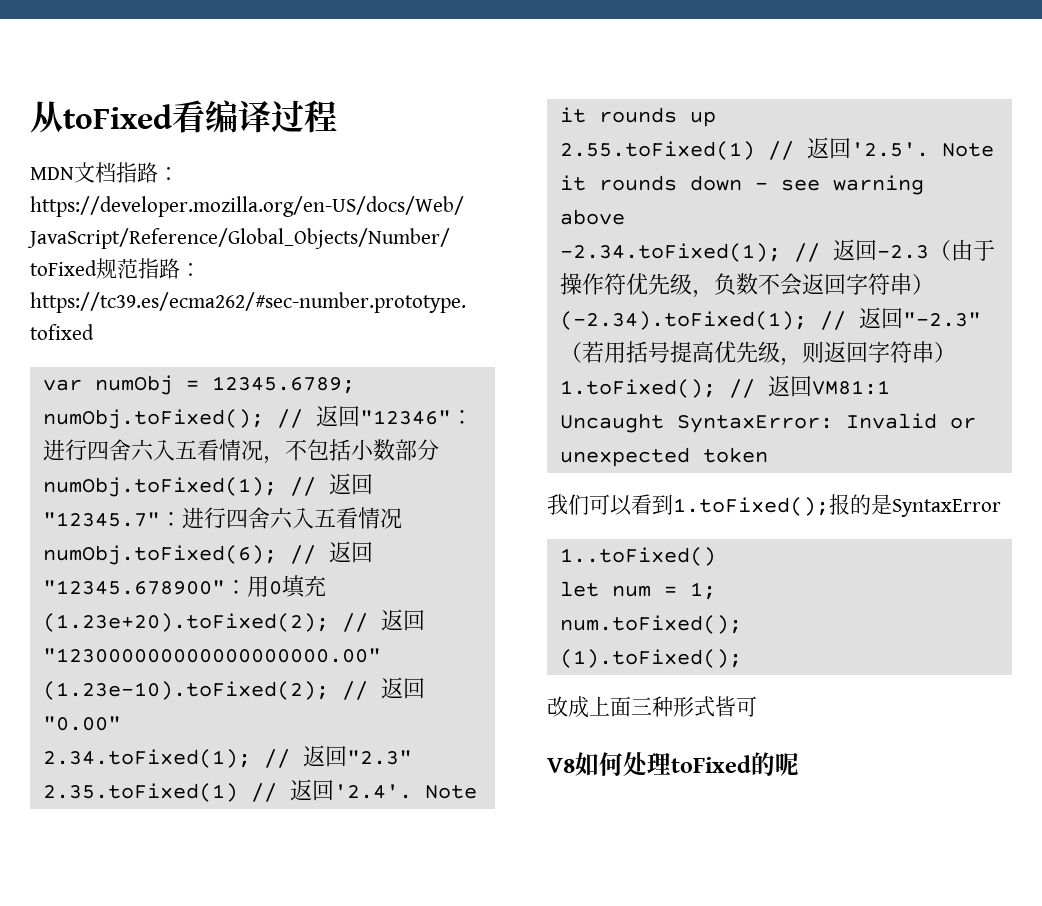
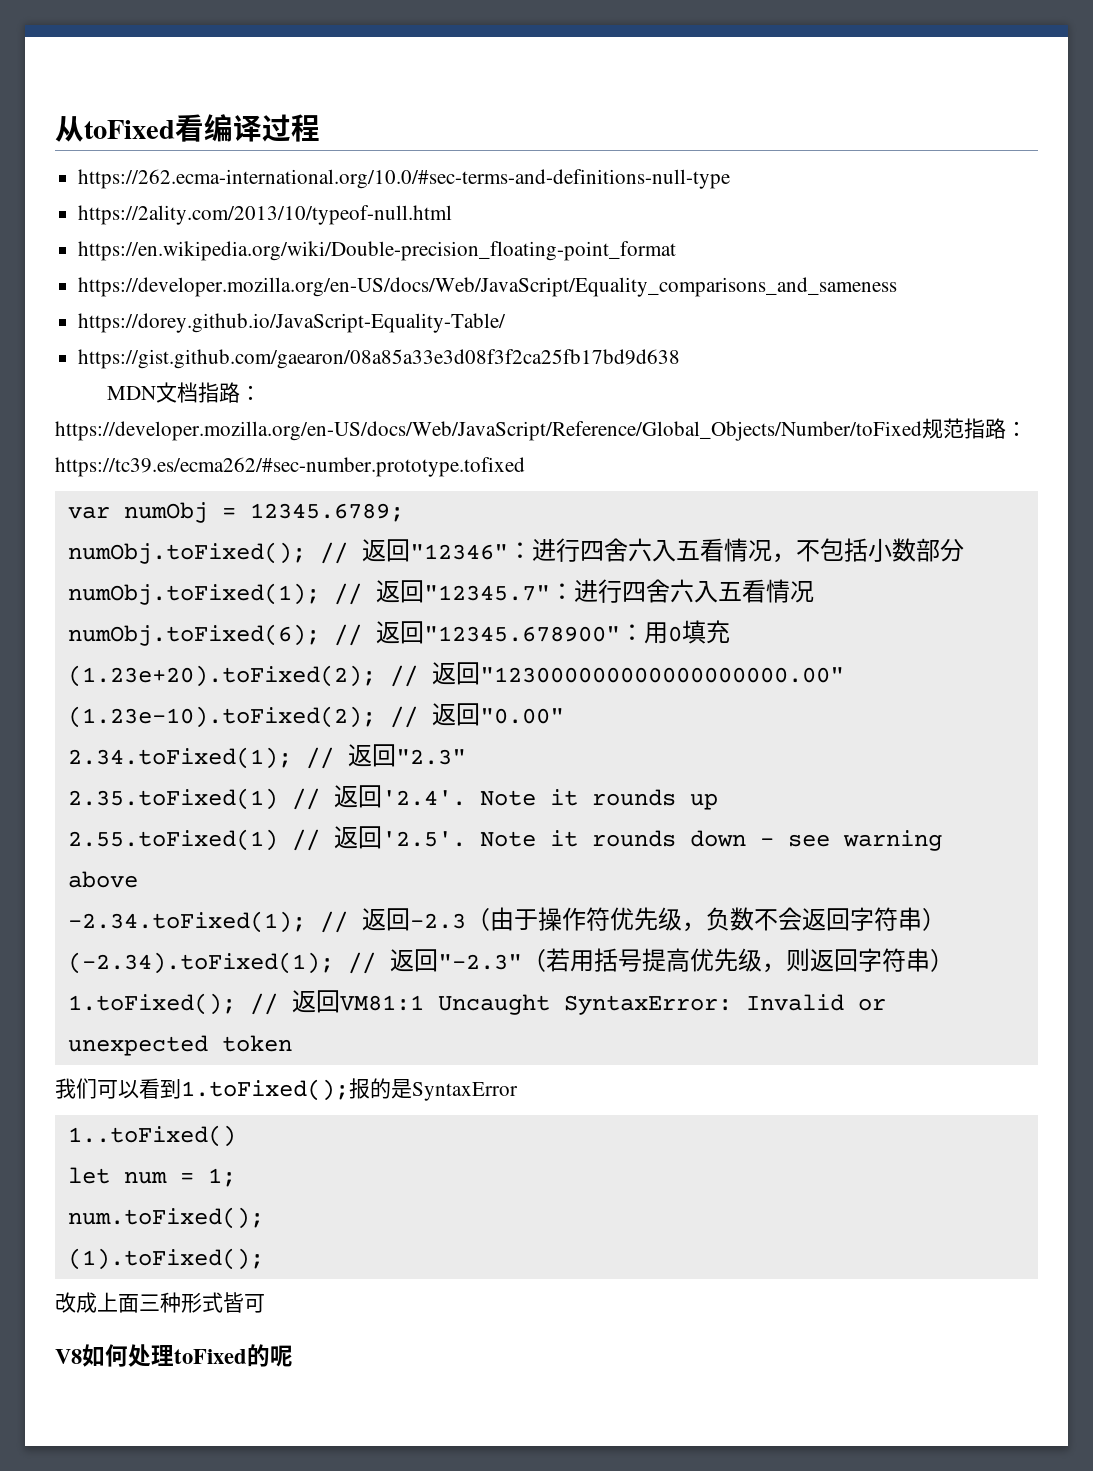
(337, 116) none -> [78,169,731,189] [78,205,453,225] [78,241,677,261] [78,277,898,297] [78,313,507,333] [78,349,681,369] // https://262.ecma-international.org/10.0/#sec-terms-and-definitions-null-type // https://2ality.com/2013/10/typeof-null.html // https://en.wikipedia.org/wiki/Double-precision_floating-point_format // https://developer.mozilla.org/en-US/docs/Web/JavaScript/Equality_comparisons_and_sameness // https://dorey.github.io/JavaScript-Equality-Table/ // https://gist.github.com/gaearon/08a85a33e3d08f3f2ca25fb17bd9d638

